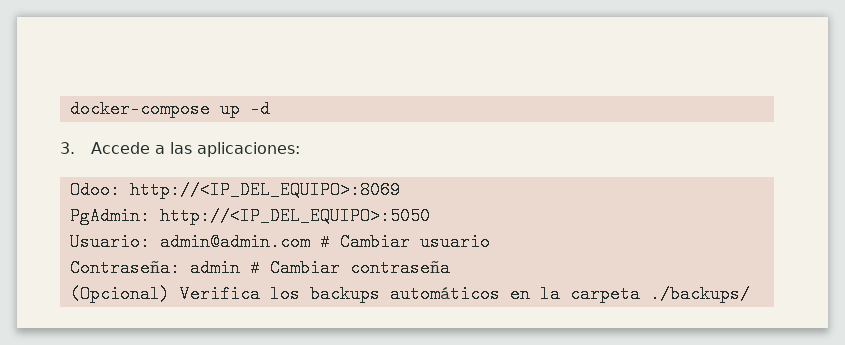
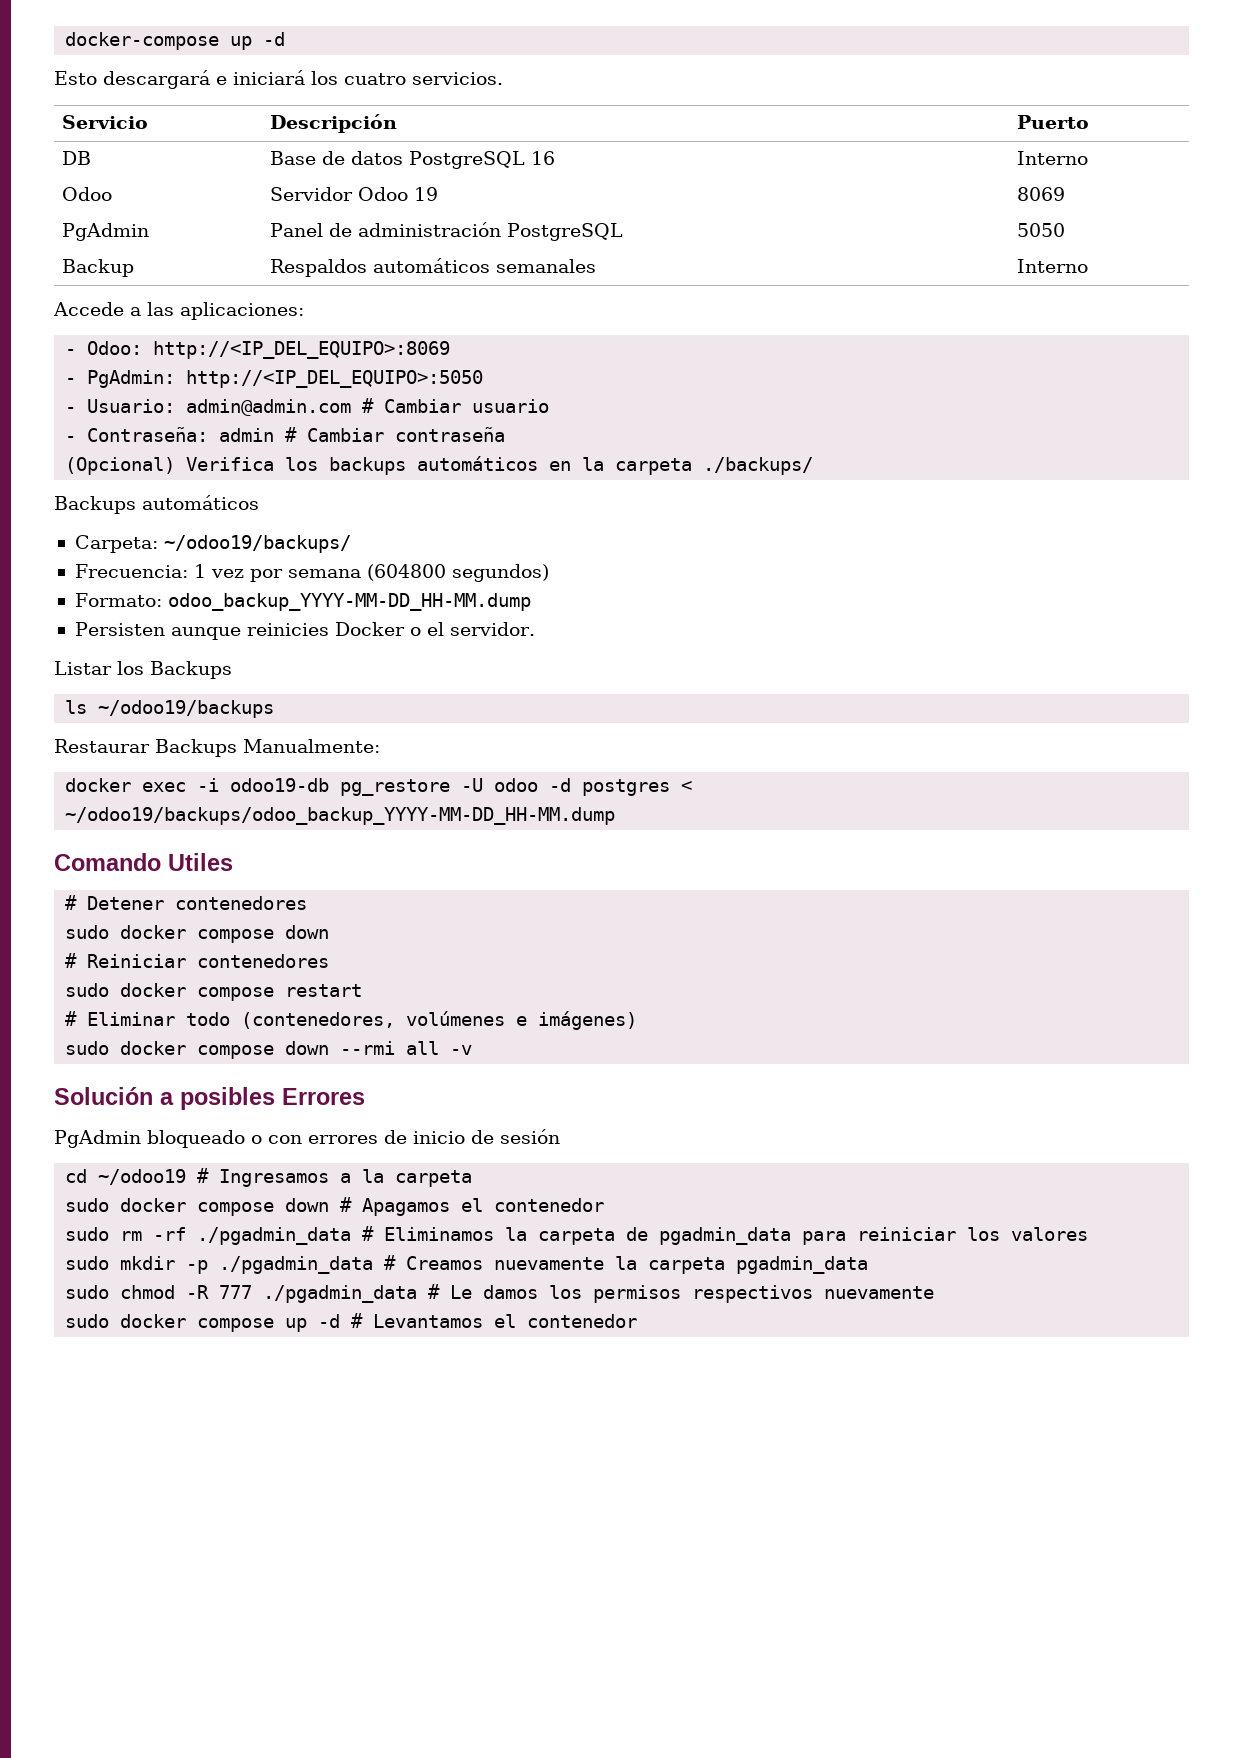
[60,142,75,154] 3. -> [54,70,503,89] [61,115,148,129] [269,114,397,133] [1016,115,1089,129] [61,151,91,165] [269,151,555,169] [1016,151,1088,165] [61,187,112,201] [269,187,438,201] [1016,187,1065,201] [61,223,149,241] [269,222,623,241] [1016,223,1065,237] [61,259,134,277] [269,258,596,277] [1016,259,1088,273] Esto descargará e iniciará los cuatro servicios. // Servicio | Descripción | Puerto // DB | Base de datos PostgreSQL 16 | Interno // Odoo | Servidor Odoo 19 | 8069 // PgAdmin | Panel de administración PostgreSQL | 5050 // Backup | Respaldos automáticos semanales | Interno //
(301, 149) none -> [65,349,77,355] -
(400, 190) none -> [65,378,77,384] -
(430, 216) none -> [65,407,77,413] -
(490, 242) none -> [65,436,77,442] -
(750, 294) none -> [54,495,259,514] [74,535,351,553] [74,564,549,582] [74,593,531,611] [74,622,535,640] [54,661,232,679] [65,700,275,718] [54,739,380,757] [65,778,693,796] [65,807,616,825] [54,853,233,871] [65,895,308,910] [65,925,330,943] [65,953,330,968] [65,983,363,1001] [65,1011,638,1030] [65,1041,473,1059] [54,1087,365,1110] [54,1129,560,1148] [65,1168,473,1187] [65,1197,605,1216] [65,1226,1089,1245] [65,1255,869,1274] [65,1284,935,1303] [65,1313,638,1332] // Backups automáticos // Carpeta: ~/odoo19/backups/ // Frecuencia: 1 vez por semana (604800 segundos) // Formato: odoo_backup_YYYY-MM-DD_HH-MM.dump // Persisten aunque reinicies Docker o el servidor. // Listar los Backups // ls ~/odoo19/backups // Restaurar Backups Manualmente: // docker exec -i odoo19-db pg_restore -U odoo -d postgres < ~/odoo19/backups/odoo_backup_YYYY-MM-DD_HH-MM.dump // Comando Utiles // # Detener contenedores // sudo docker compose down // # Reiniciar contenedores // sudo docker compose restart // # Eliminar todo (contenedores, volúmenes e imágenes) // sudo docker compose down --rmi all -v // Solución a posibles Errores // PgAdmin bloqueado o con errores de inicio de sesión // cd ~/odoo19 # Ingresamos a la carpeta // sudo docker compose down # Apagamos el contenedor // sudo rm -rf ./pgadmin_data # Eliminamos la carpeta de pgadmin_data para reiniciar los valores // sudo mkdir -p ./pgadmin_data # Creamos nuevamente la carpeta pgadmin_data // sudo chmod -R 777 ./pgadmin_data # Le damos los permisos respectivos nuevamente // sudo docker compose up -d # Levantamos el contenedor

